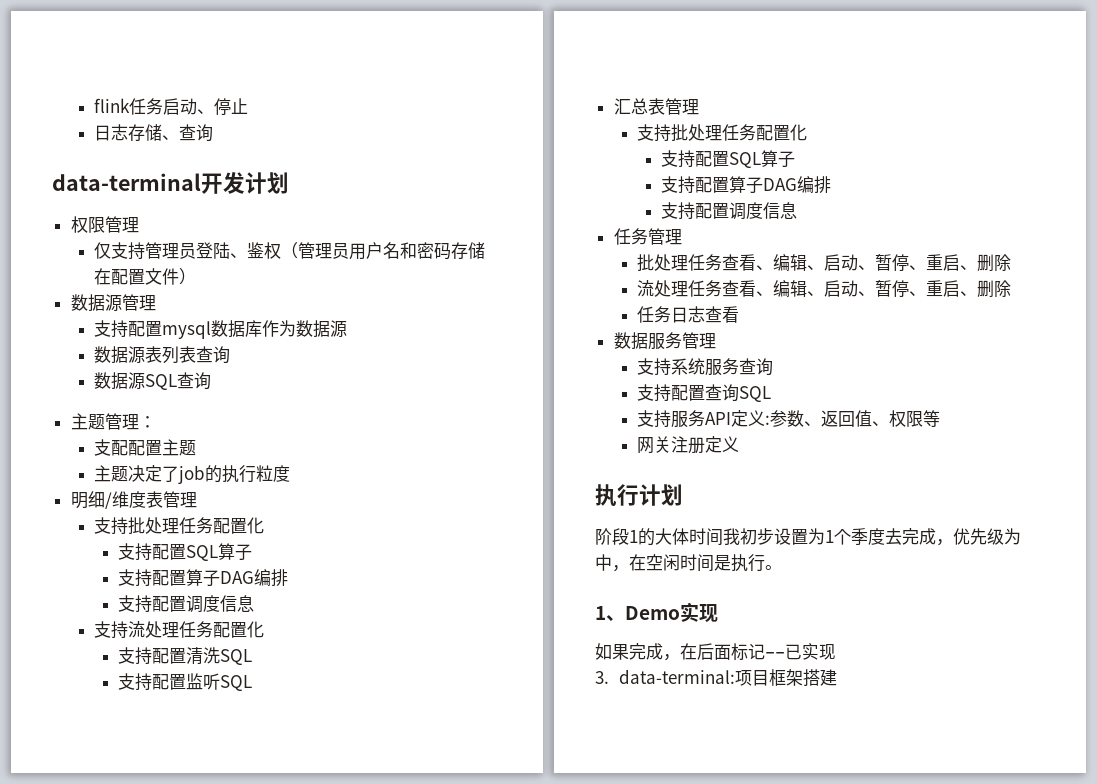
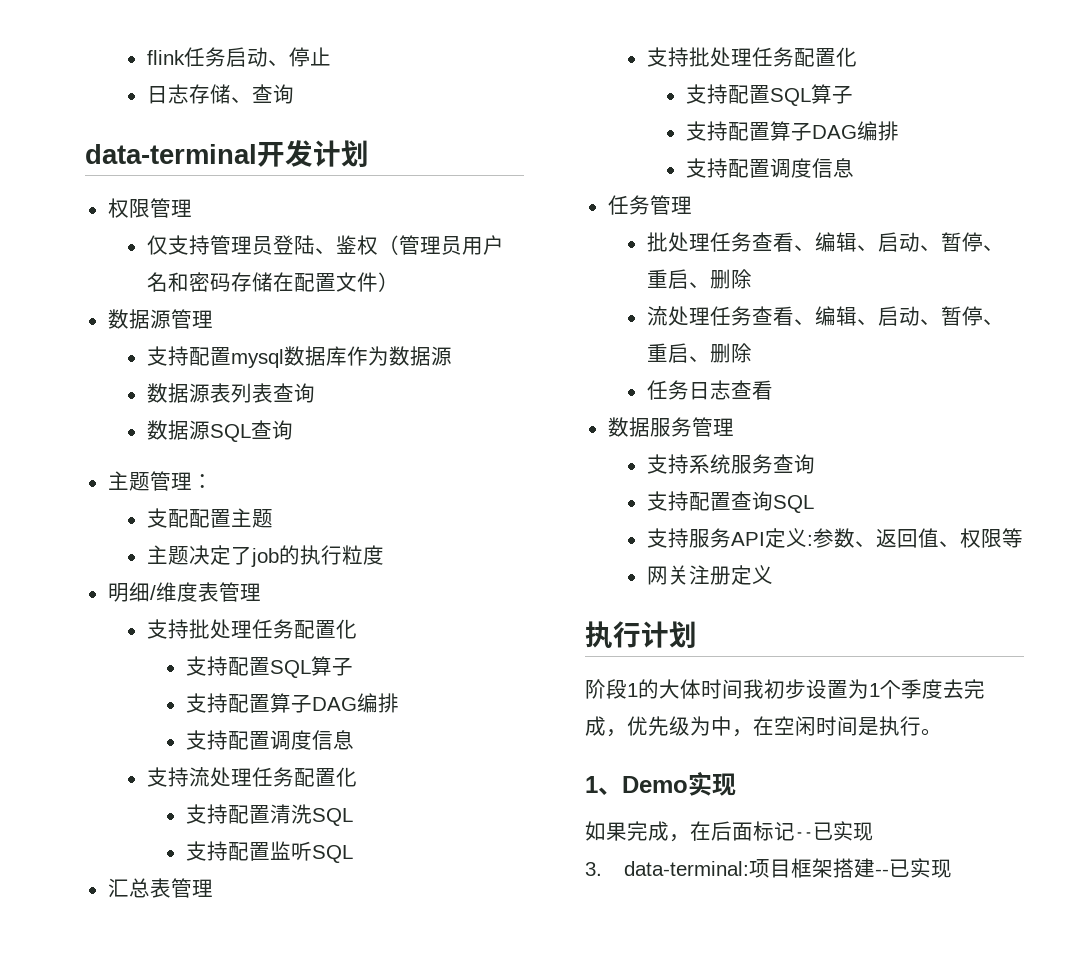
(837, 677) none -> [875,858,953,878] --已实现

